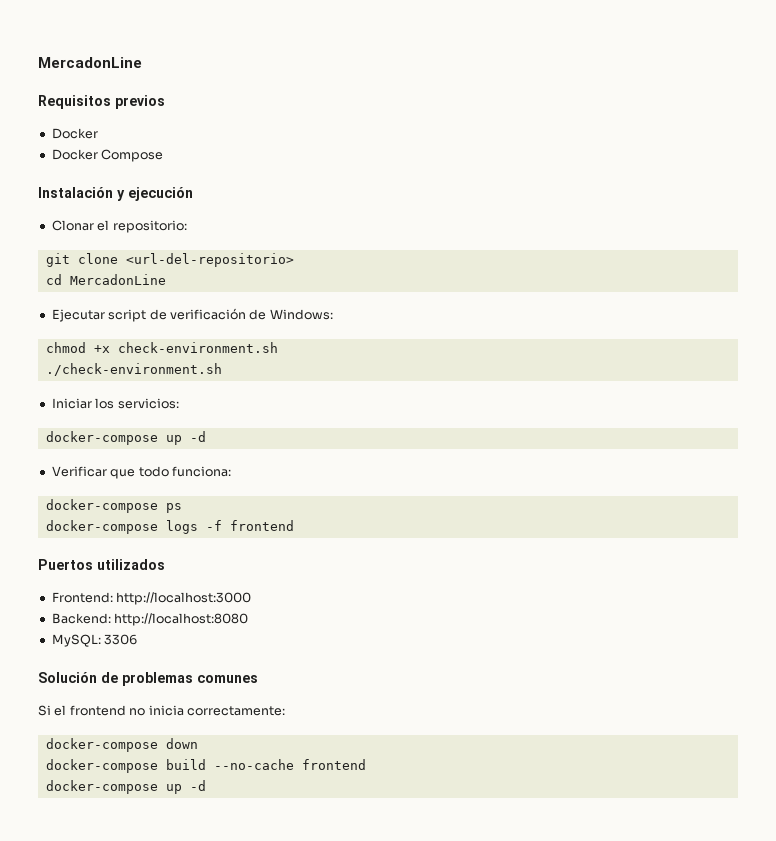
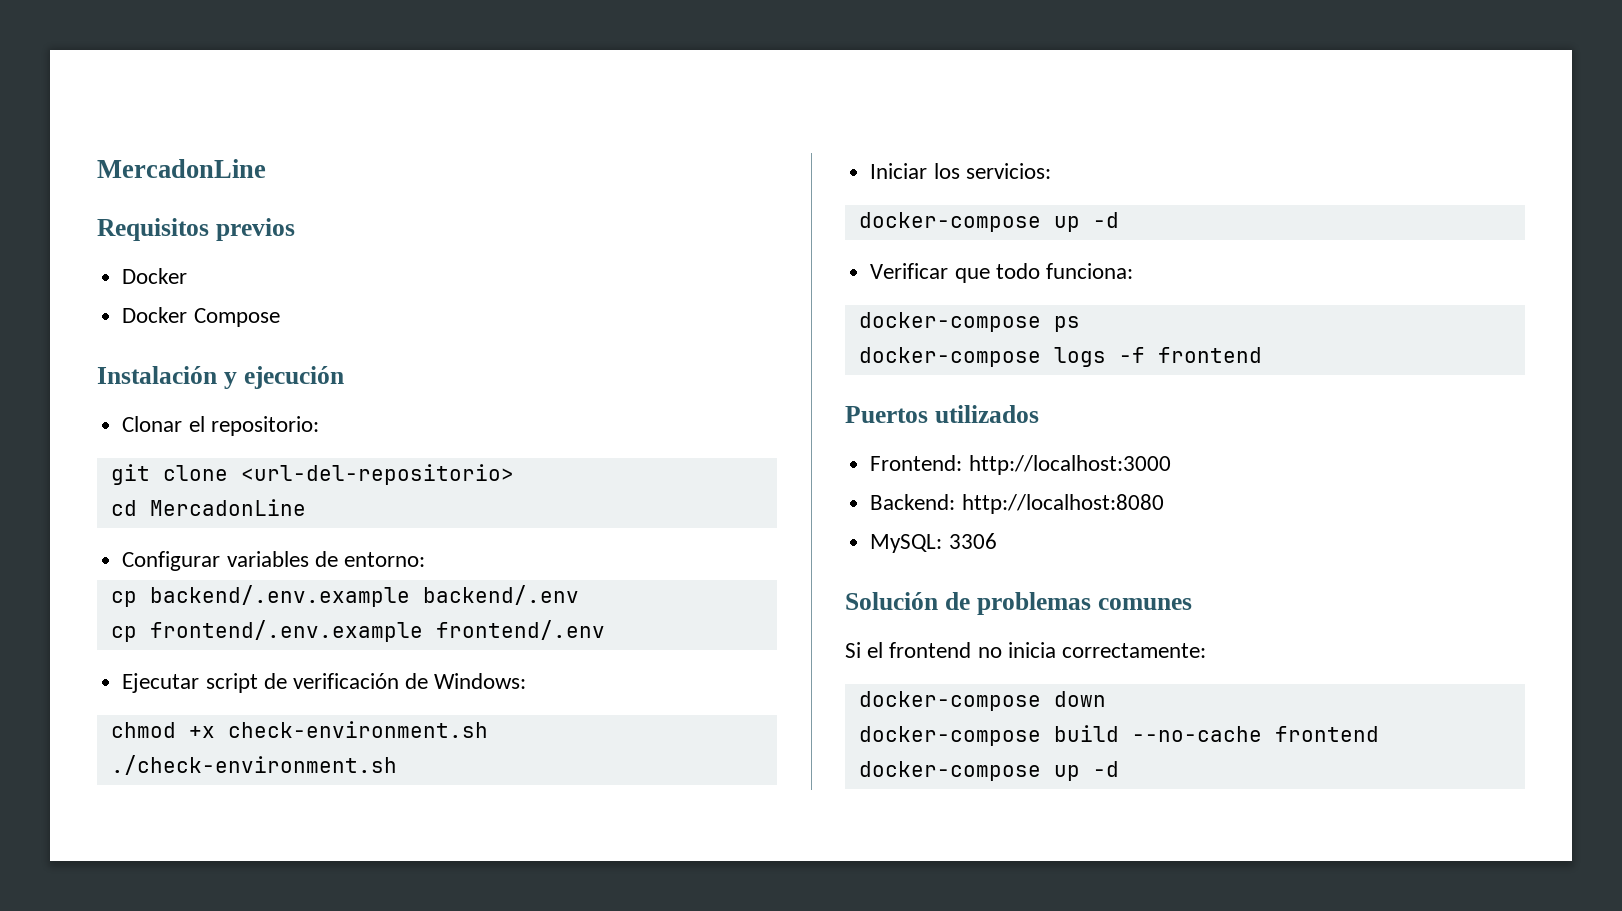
(166, 279) none -> [122,551,425,571] [110,585,579,607] [110,620,605,642] // Configurar variables de entorno: // cp backend/.env.example backend/.env // cp frontend/.env.example frontend/.env

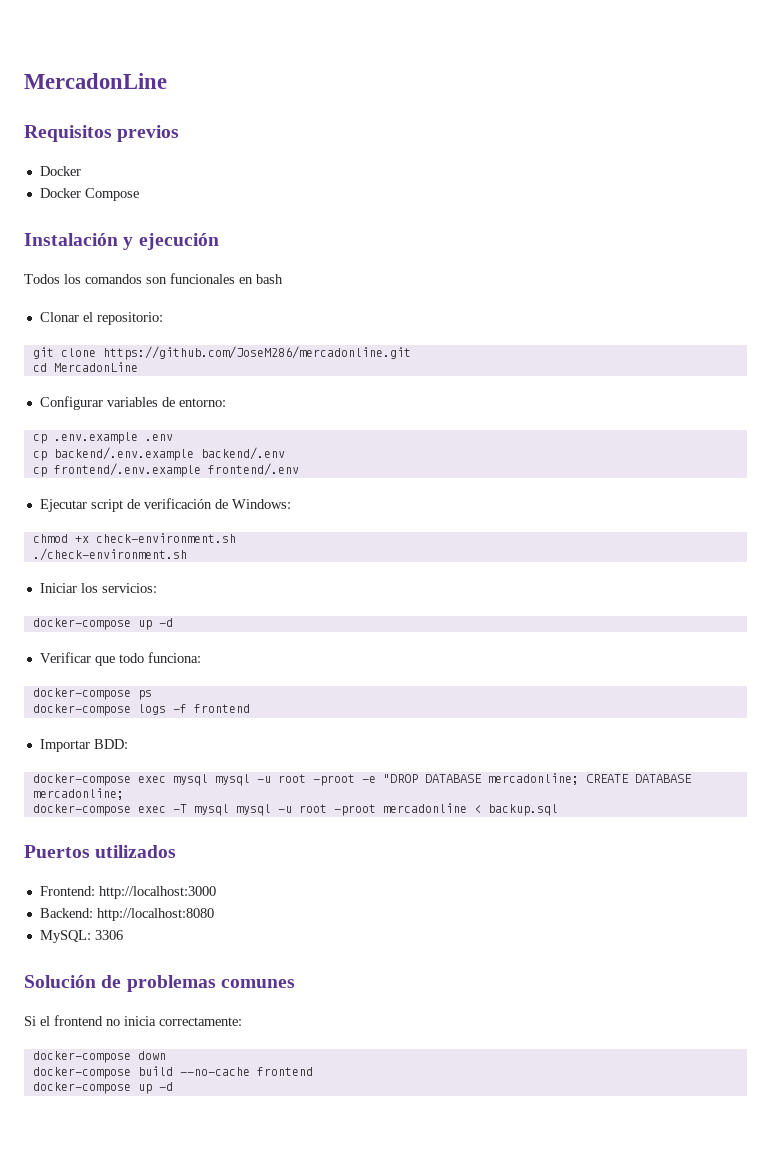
(344, 377) none -> [24,273,283,284] // Todos los comandos son funcionales en bash
[240,464,514,485] <url-del-repositorio> -> [102,346,411,360] https://github.com/JoseM286/mercadonline.git
(425, 559) none -> [32,432,173,444] // cp .env.example .env
(1262, 355) none -> [39,739,128,752] [32,773,692,786] [32,788,124,800] [32,803,558,816] // Importar BDD: // docker-compose exec mysql mysql -u root -proot -e "DROP DATABASE mercadonline; CREATE DATABASE mercadonline; // docker-compose exec -T mysql mysql -u root -proot mercadonline < backup.sql

